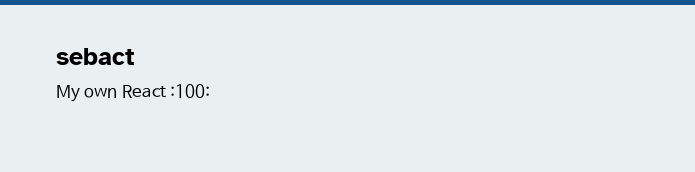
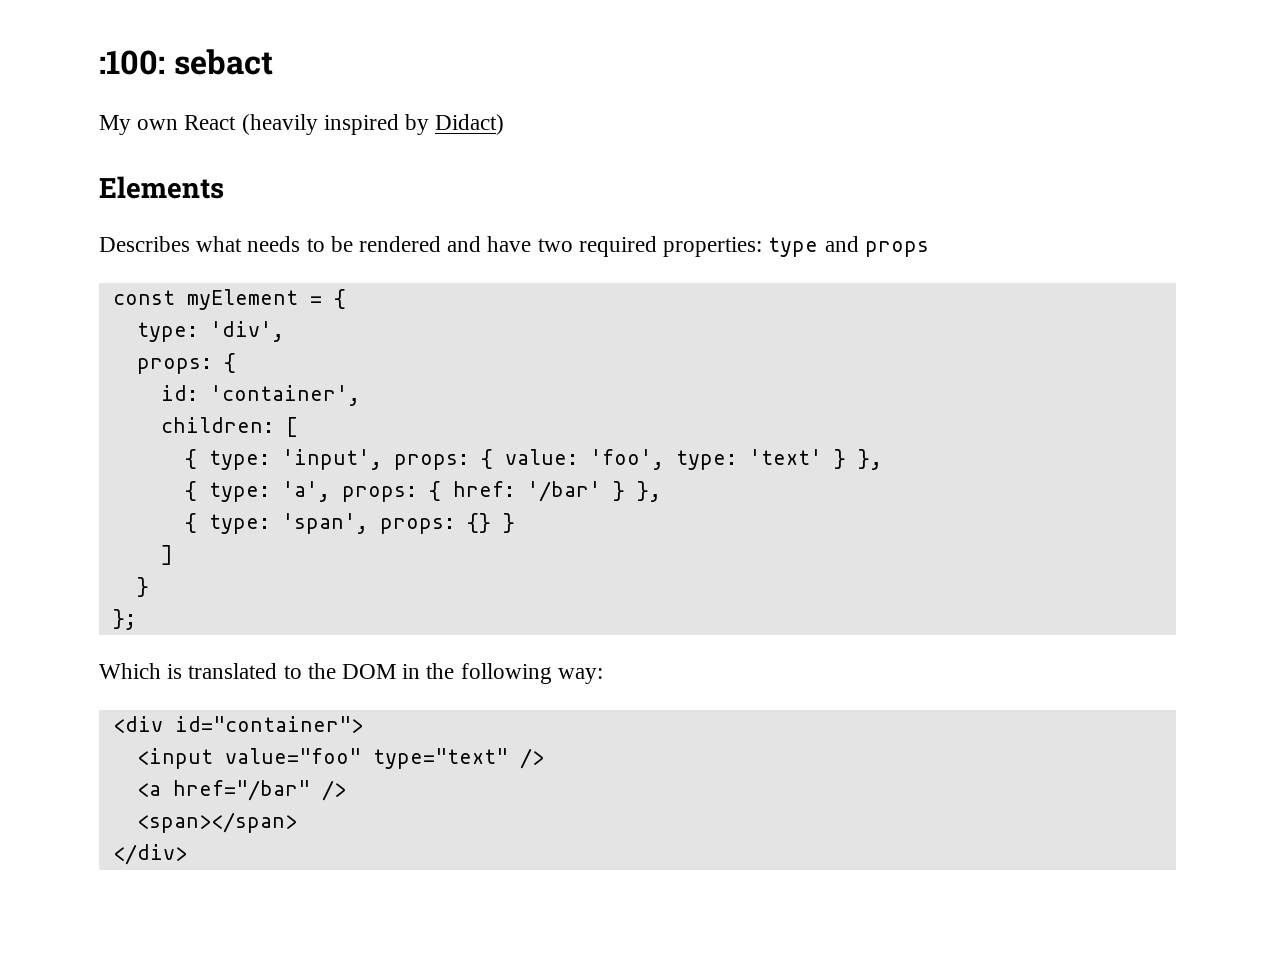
(56, 56) none -> [99,50,165,75] :100:
[170,84,211,98] :100: -> [241,114,505,135] [99,176,224,199] [99,236,929,257] [112,289,346,310] [136,321,284,342] [136,353,236,374] [160,385,360,406] [160,417,298,437] [184,449,882,470] [184,481,661,502] [184,513,515,534] [160,545,173,565] [136,577,149,597] [112,609,136,630] [99,663,603,684] [112,716,363,733] [136,748,544,769] [136,780,346,801] [136,812,297,833] [112,844,187,865] (heavily inspired by Didact) // Elements // Describes what needs to be rendered and have two required properties: type and props // const myElement = { // type: 'div', // props: { // id: 'container', // children: [ // { type: 'input', props: { value: 'foo', type: 'text' } }, // { type: 'a', props: { href: '/bar' } }, // { type: 'span', props: {} } // ] // } // }; // Which is translated to the DOM in the following way: // <div id="container"> // <input value="foo" type="text" /> // <a href="/bar" /> // <span></span> // </div>

